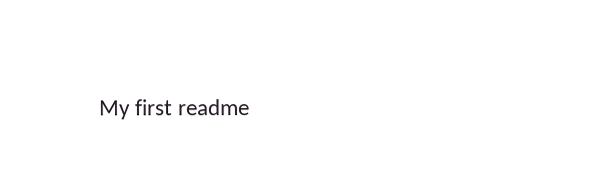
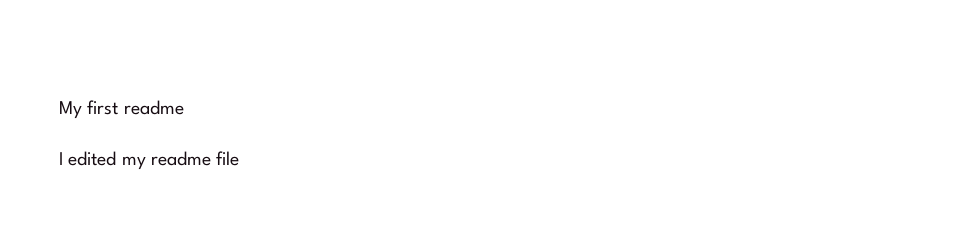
(251, 107) none -> [59,151,240,170] // I edited my readme file

